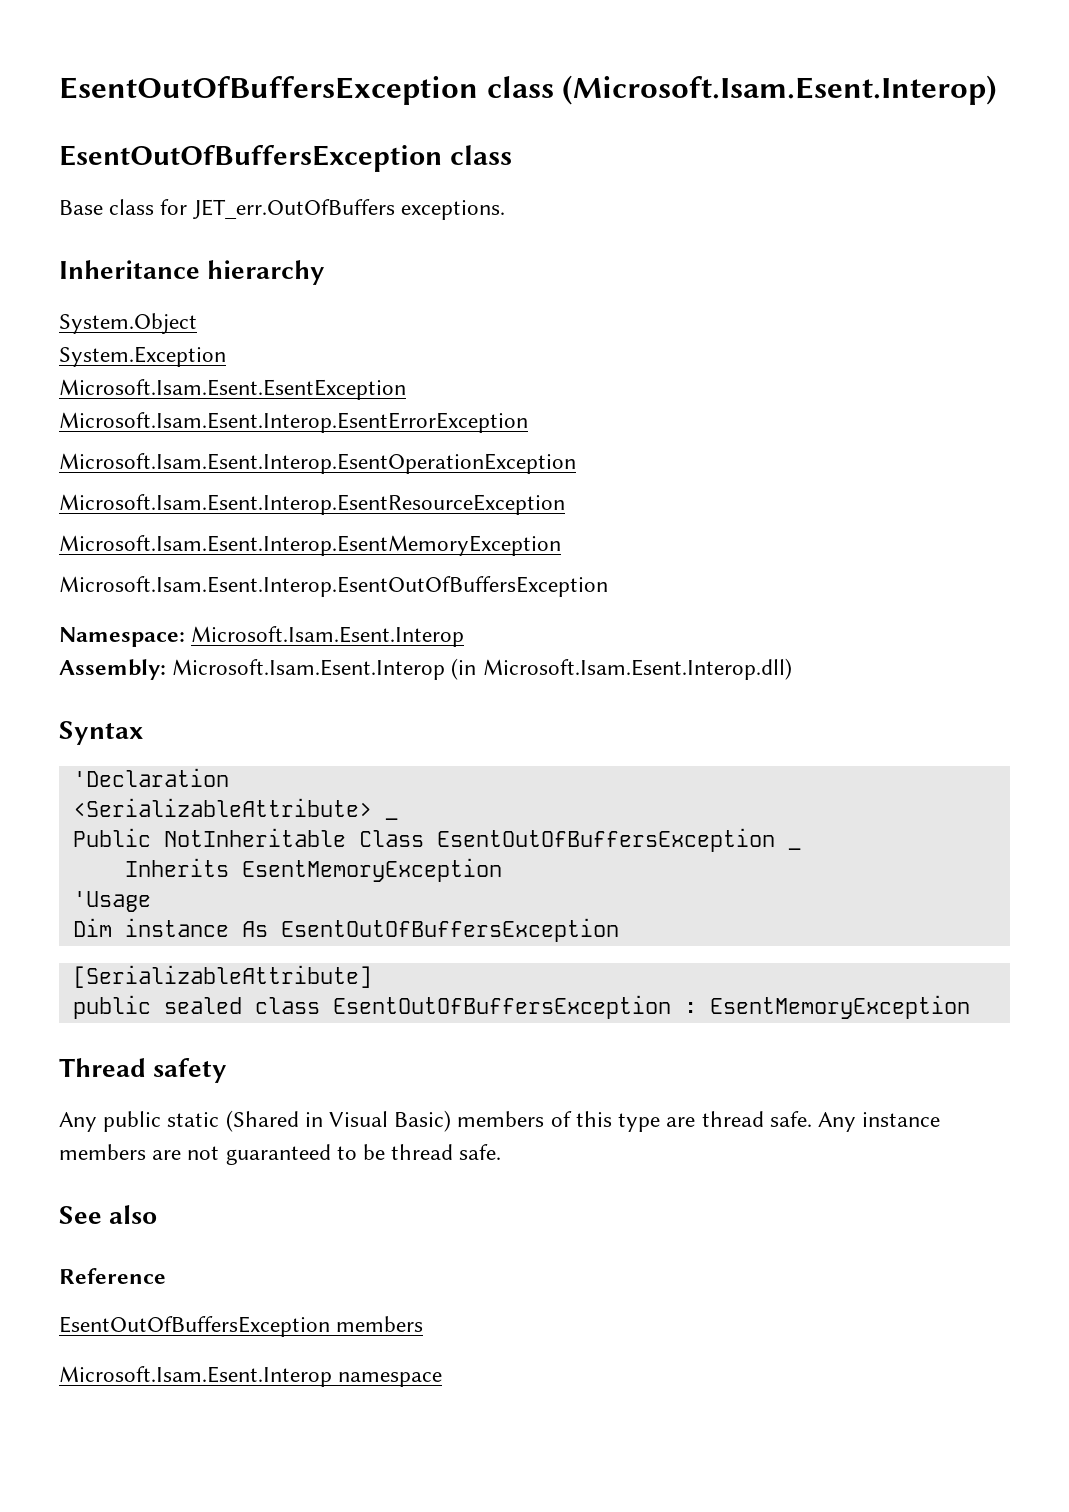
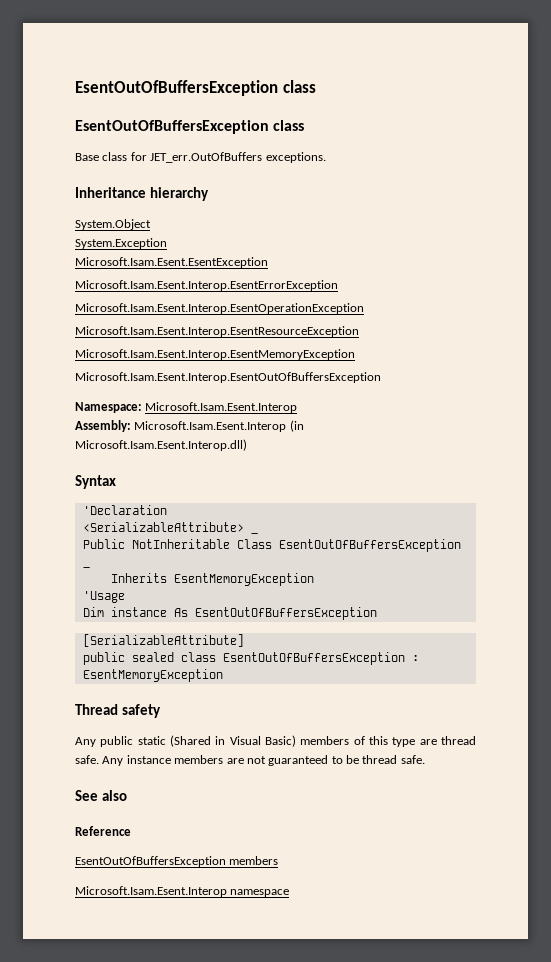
[59,75,998,105] EsentOutOfBuffersException class (Microsoft.Isam.Esent.Interop) -> [75,80,316,96] EsentOutOfBuffersException class

